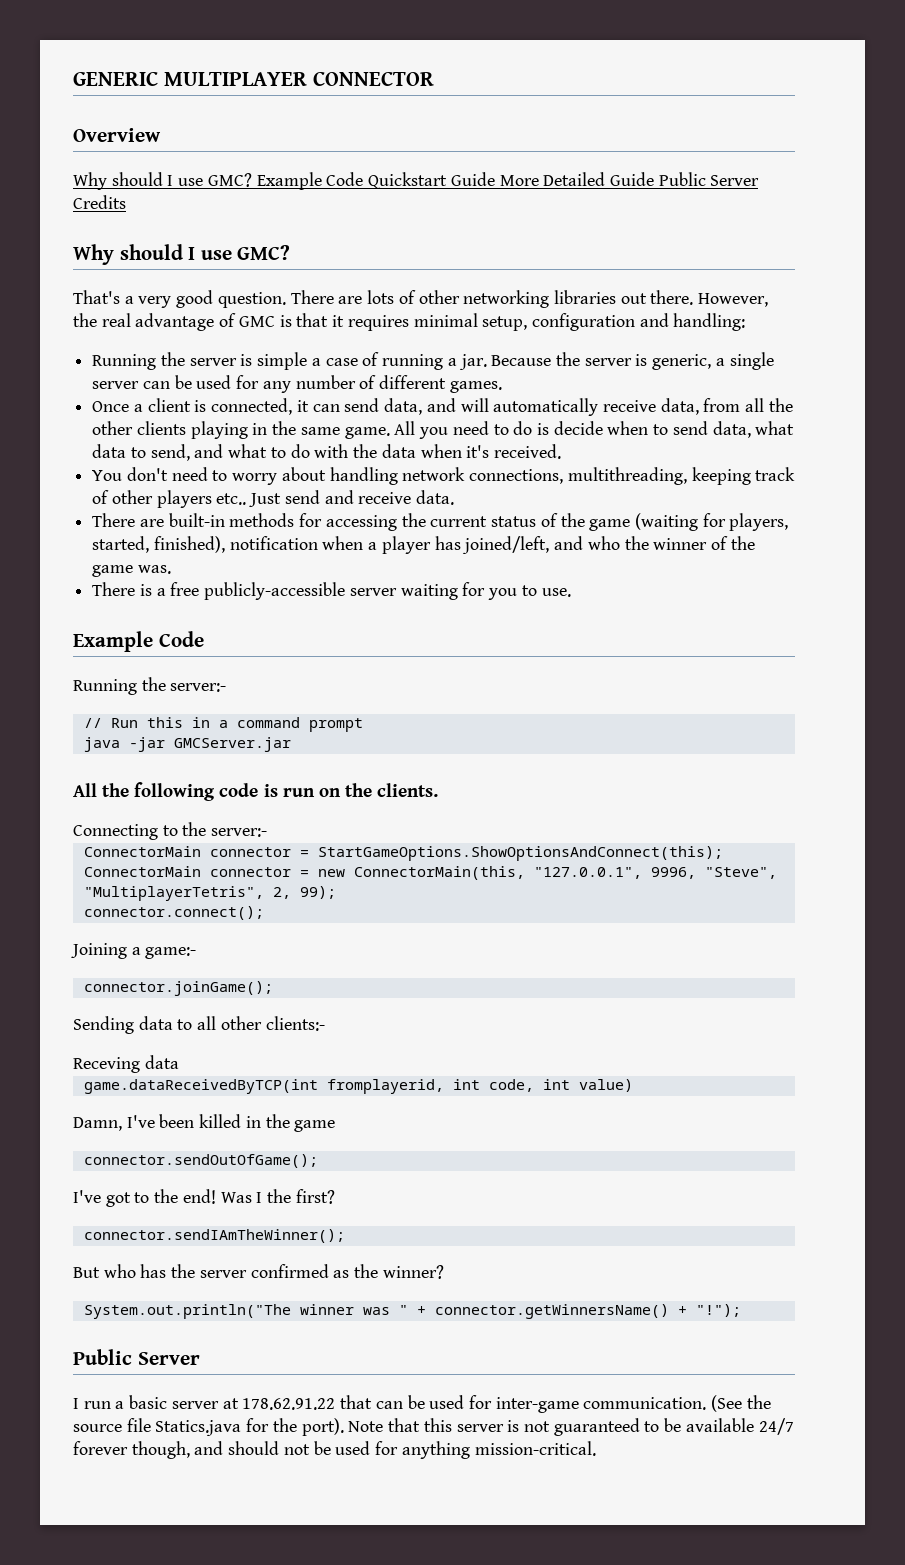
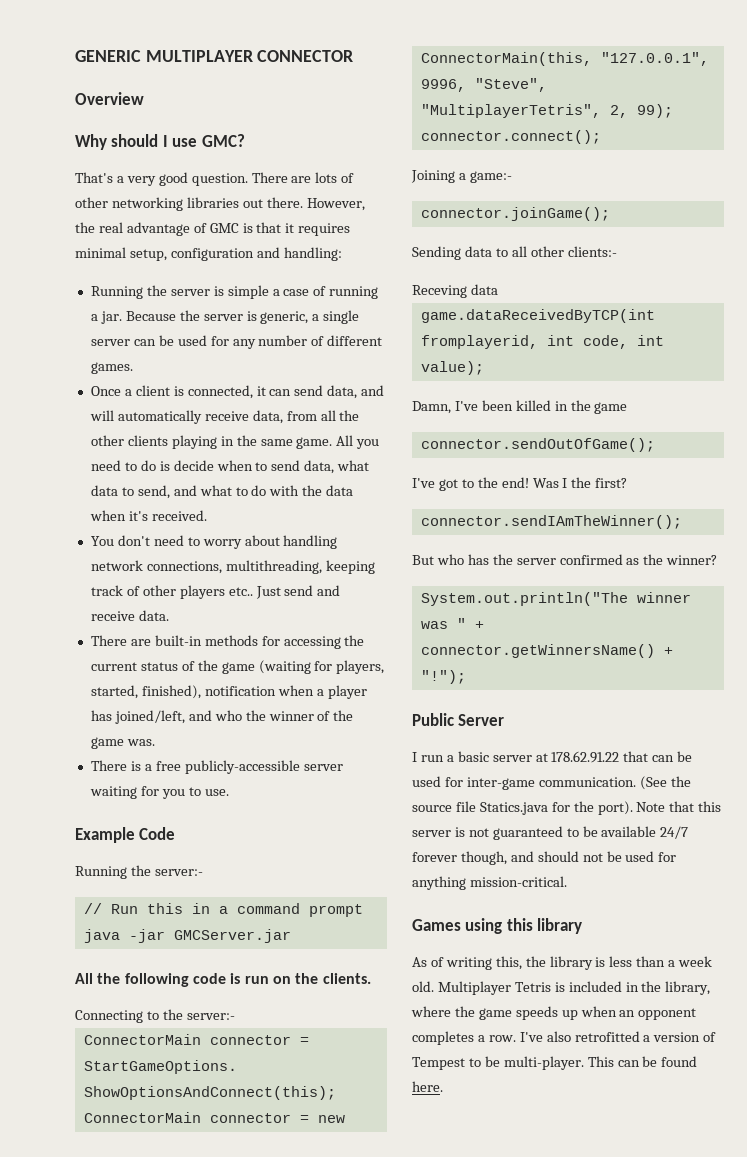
[73,172,760,190] [73,195,126,209] // Why should I use GMC? Example Code Quickstart Guide More Detailed Guide Public Server Credits -> (144, 98) none
[578,1079,633,1092] value) -> [420,361,484,375] value);
(596, 1448) none -> [412,918,583,934] [412,956,713,970] [412,981,711,995] [411,1006,697,1020] [412,1031,717,1045] [412,1056,698,1070] [412,1081,443,1092] // Games using this library // As of writing this, the library is less than a week old. Multiplayer Tetris is included in the library, where the game speeds up when an opponent completes a row. I've also retrofitted a version of Tempest to be multi-player. This can be found here.

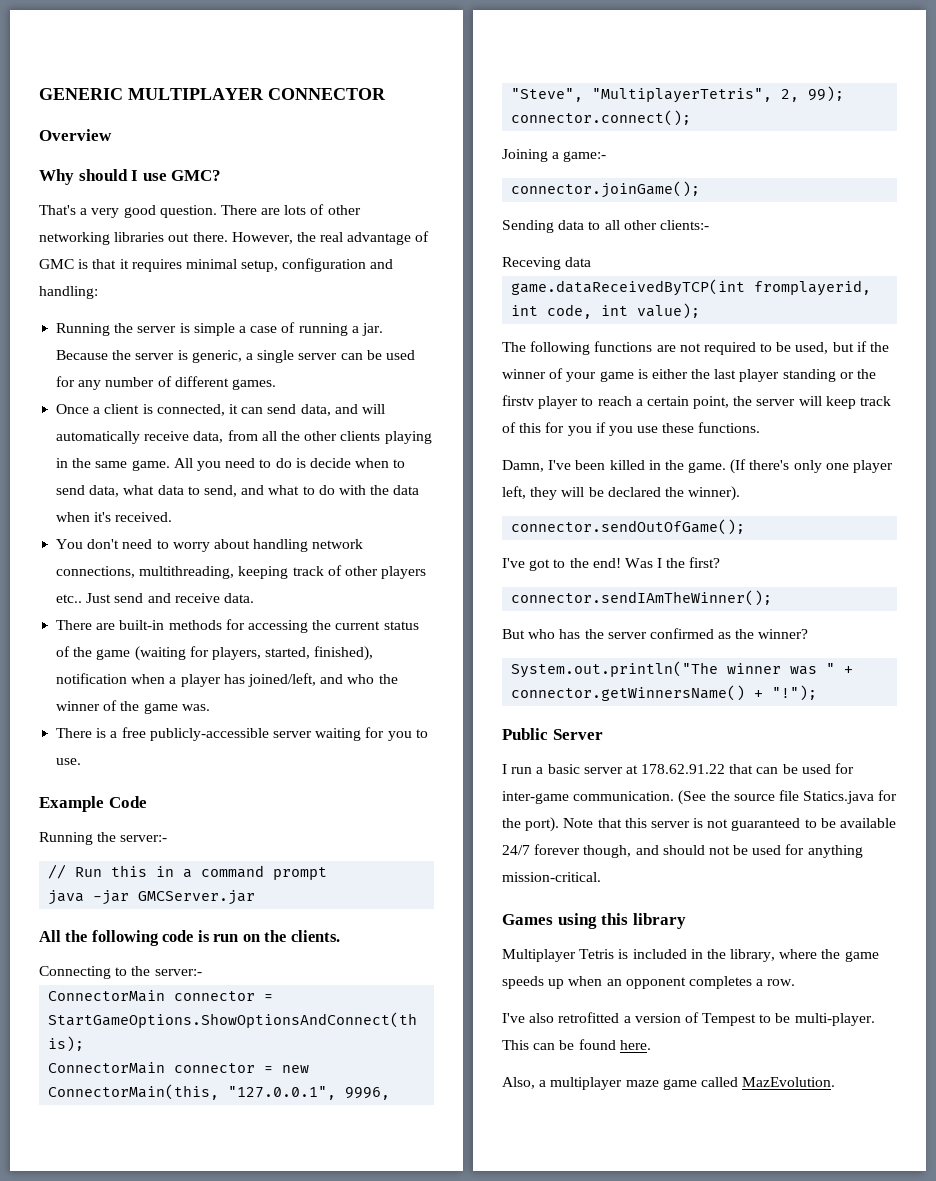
(484, 368) none -> [502,341,890,355] [502,368,877,382] [502,395,892,409] [502,422,761,436] // The following functions are not required to be used, but if the winner of your game is either the last player standing or the firstv player to reach a certain point, the server will keep track of this for you if you use these functions.
[594,402,628,414] game -> [688,459,894,474] [502,486,741,501] game. (If there's only one player left, they will be declared the winner).
[412,956,713,970] [412,981,434,992] As of writing this, the library is less than a week old. -> (686, 921) none
(516, 1038) none -> (796, 982) //
(443, 1086) none -> [502,1077,836,1090] // Also, a multiplayer maze game called MazEvolution.

